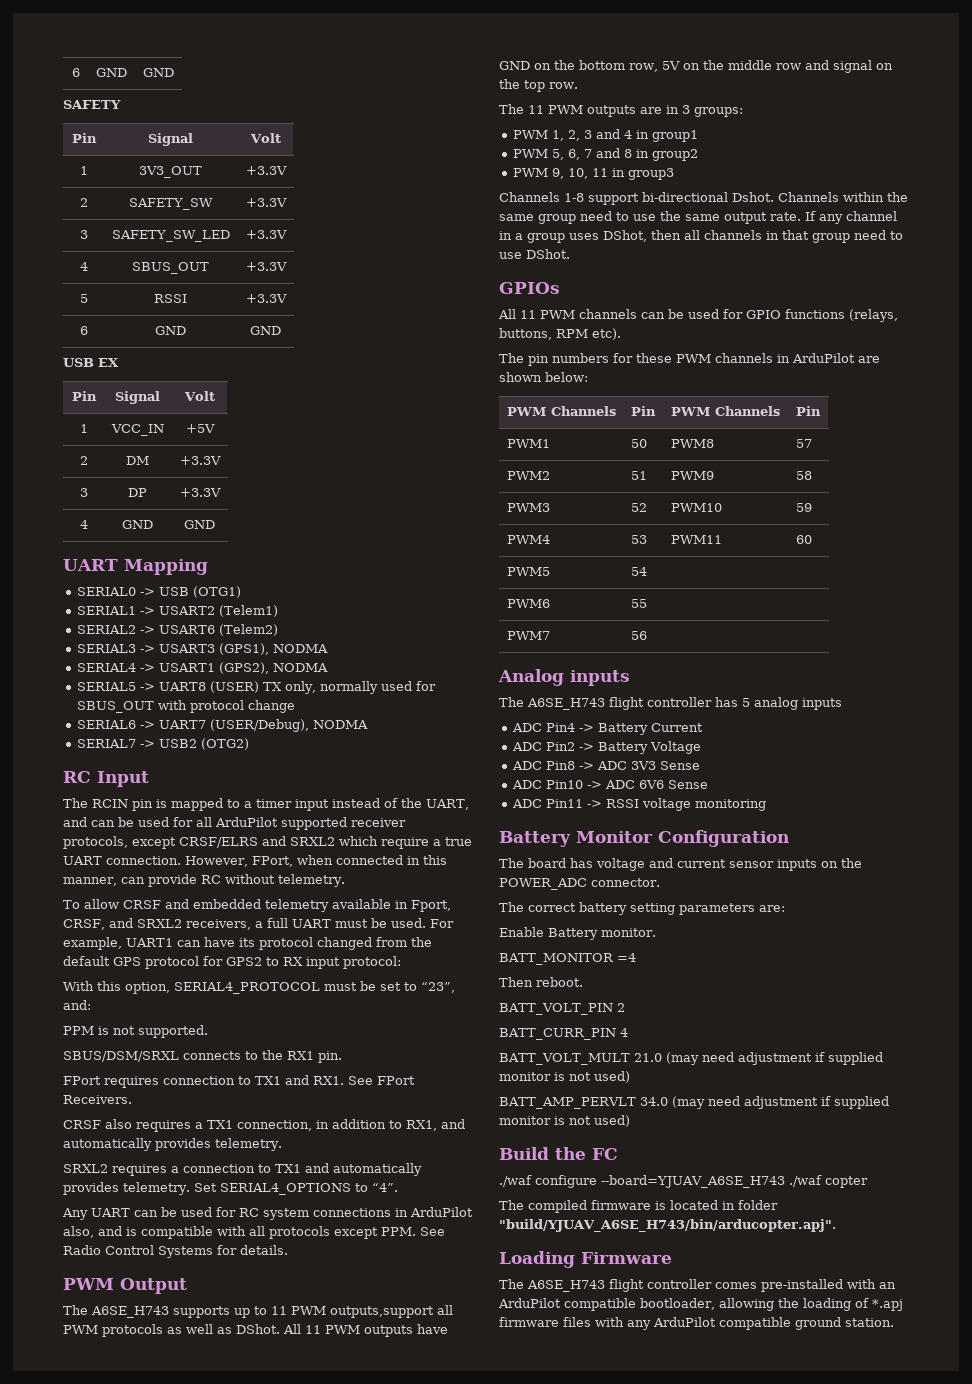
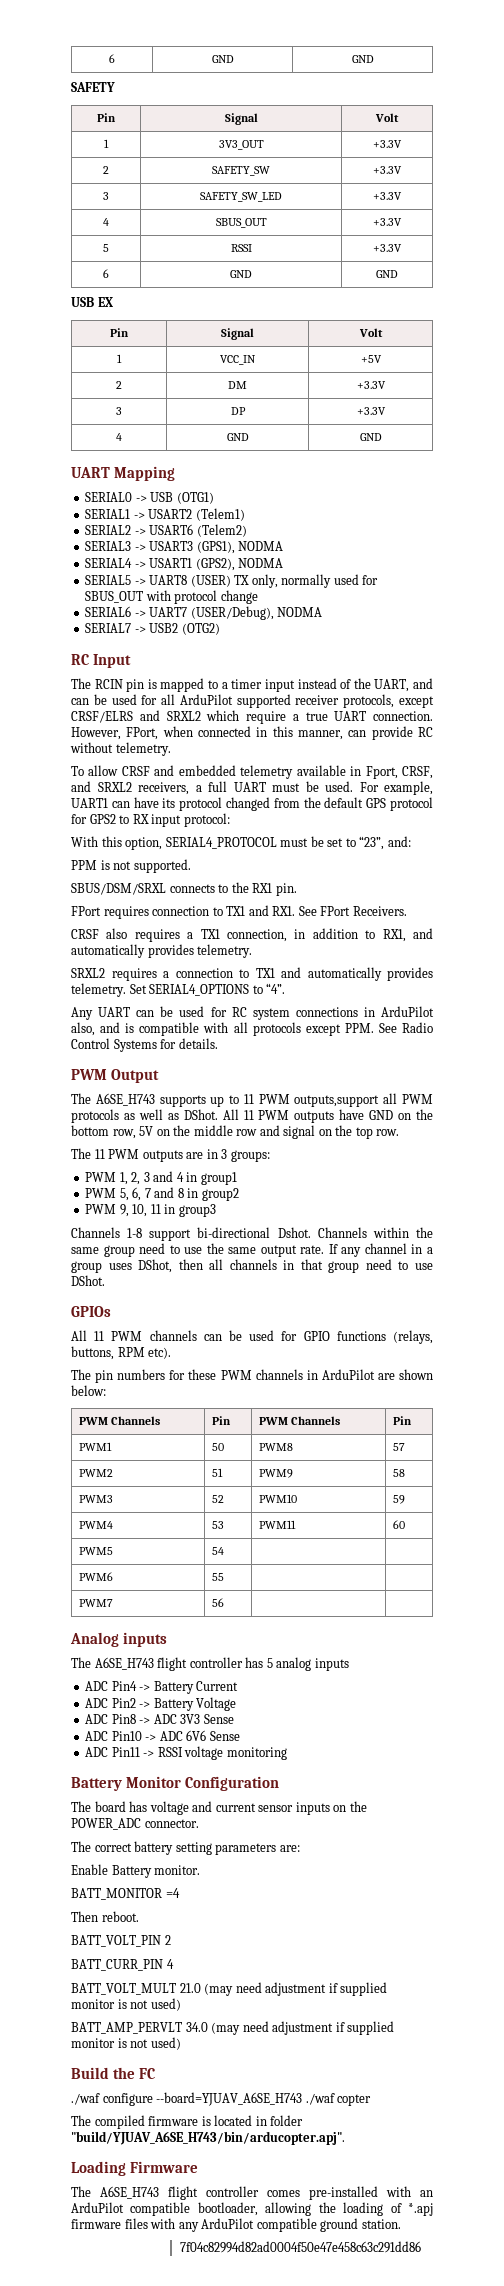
(894, 1322) none -> [179,2241,421,2253] // 7f04c82994d82ad0004f50e47e458c63c291dd86

